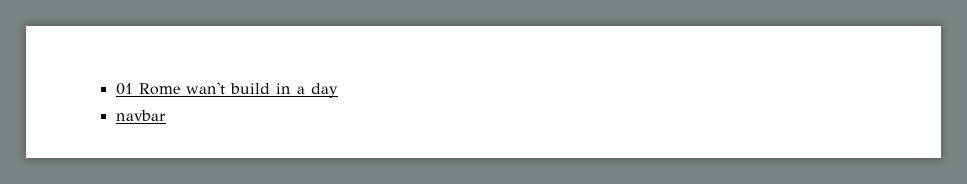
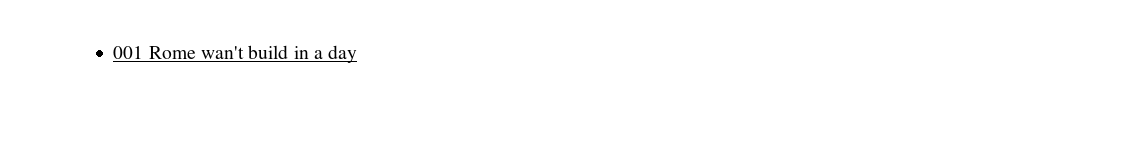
[115,83,133,95] 01 -> [113,46,144,59] 001
[115,110,166,121] // navbar -> (358, 54) none

